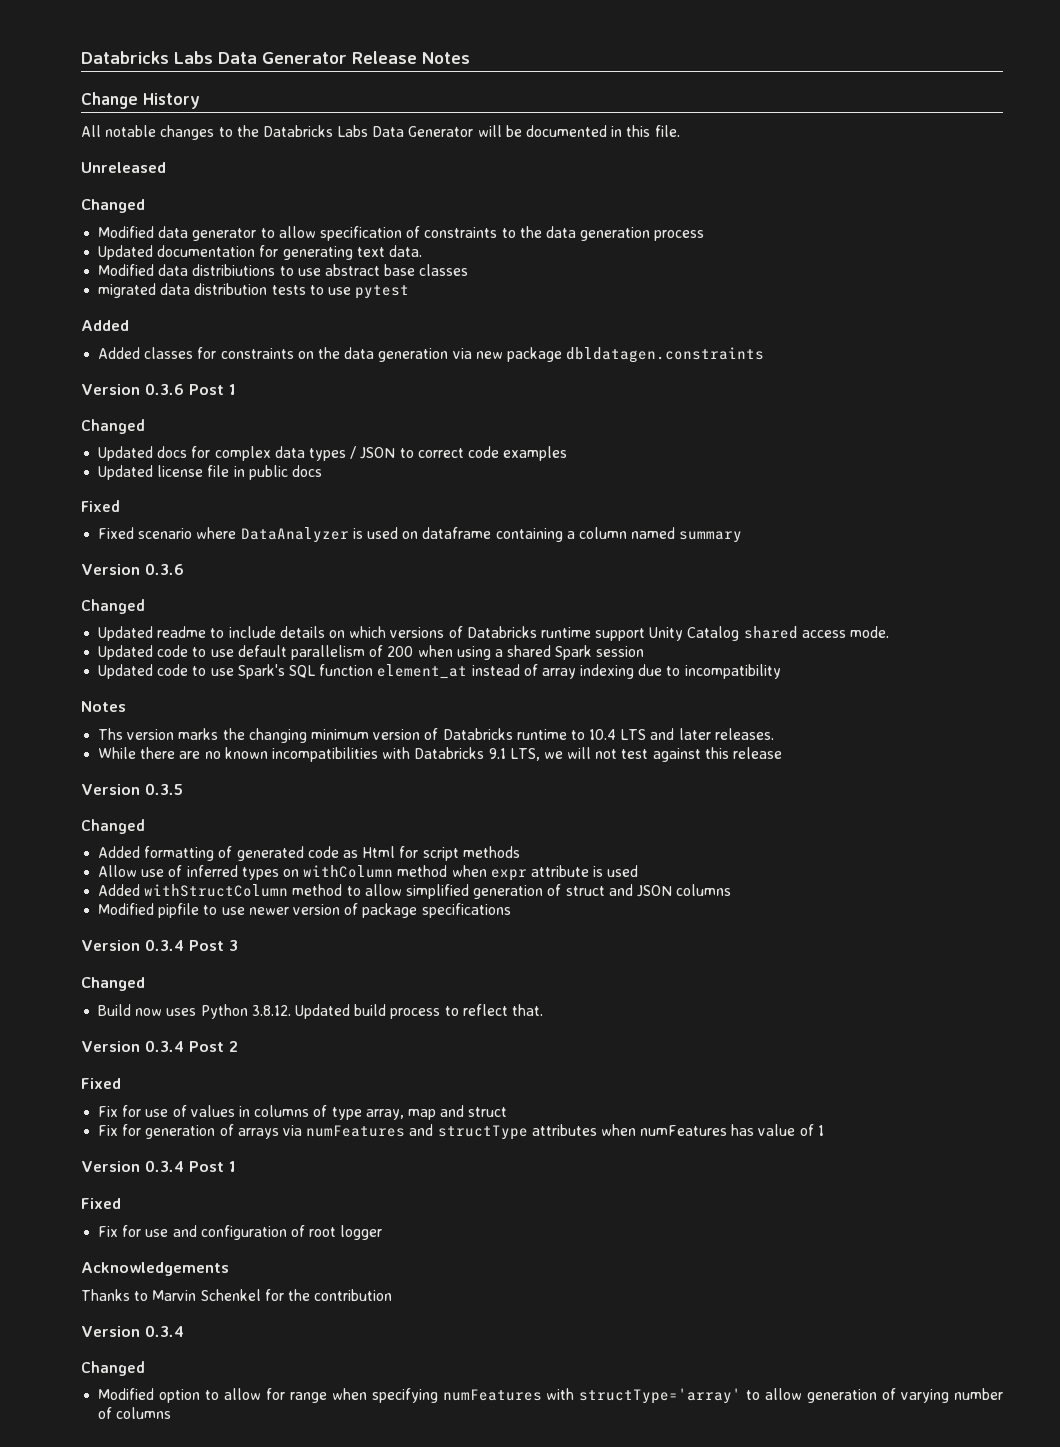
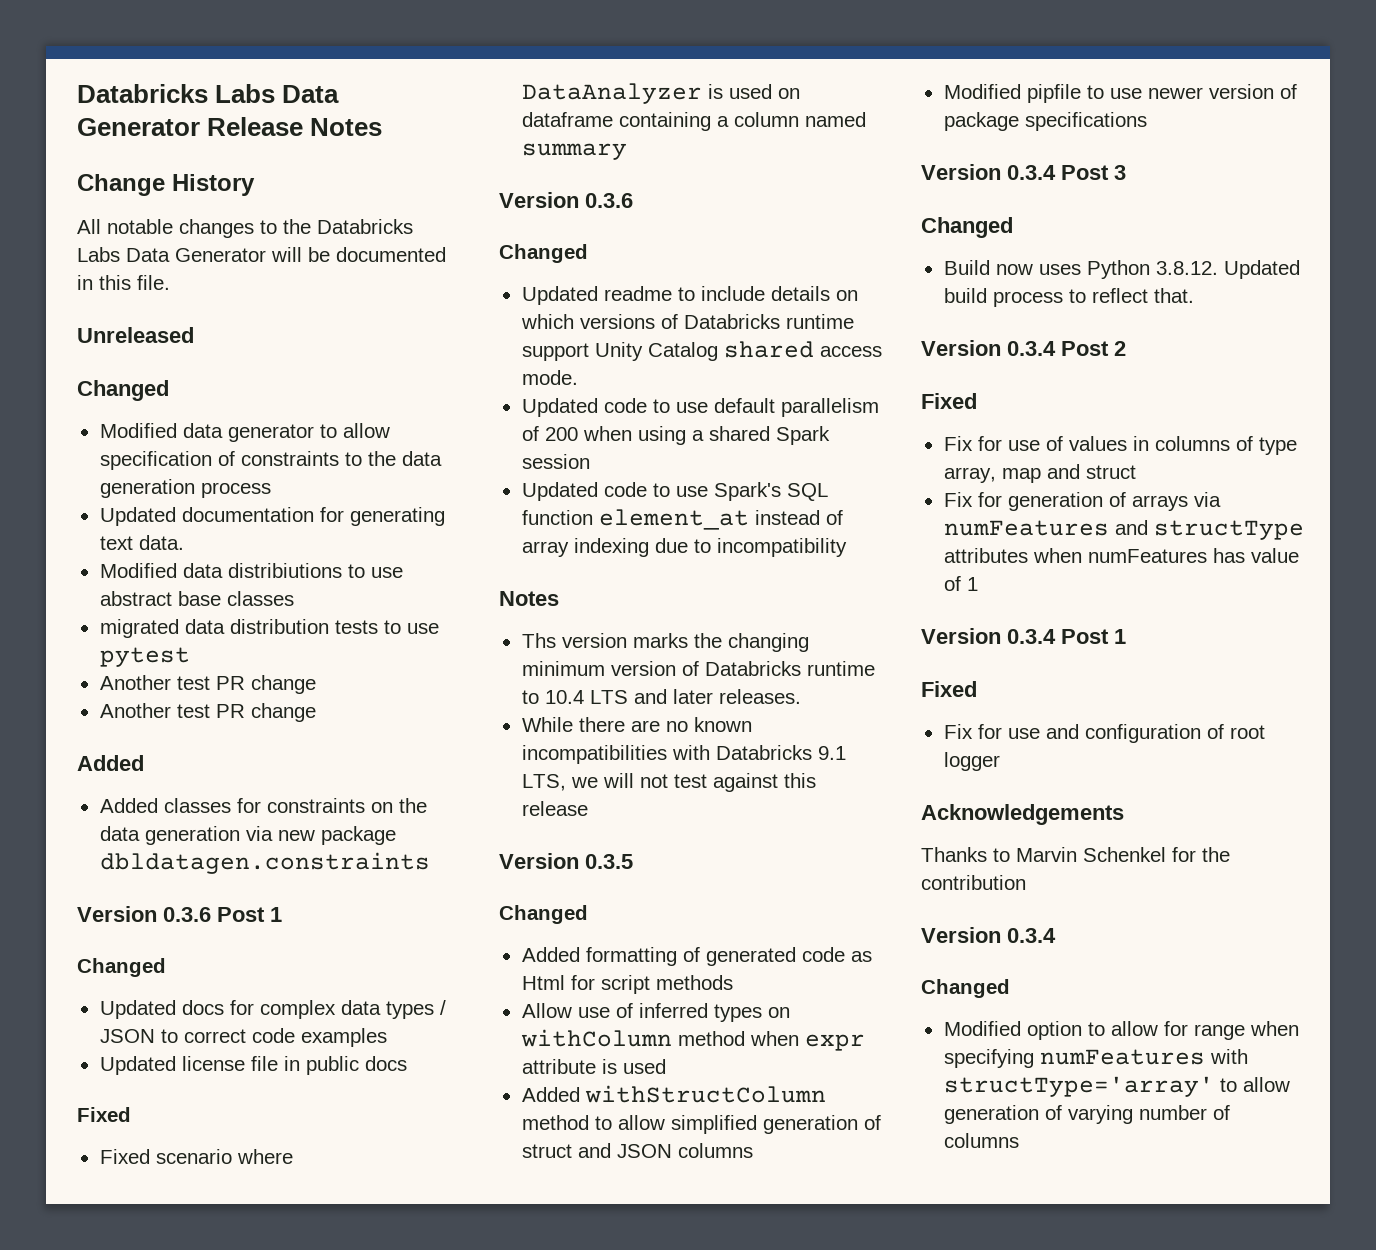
(410, 292) none -> [99,675,316,694] [99,703,316,722] // Another test PR change // Another test PR change

